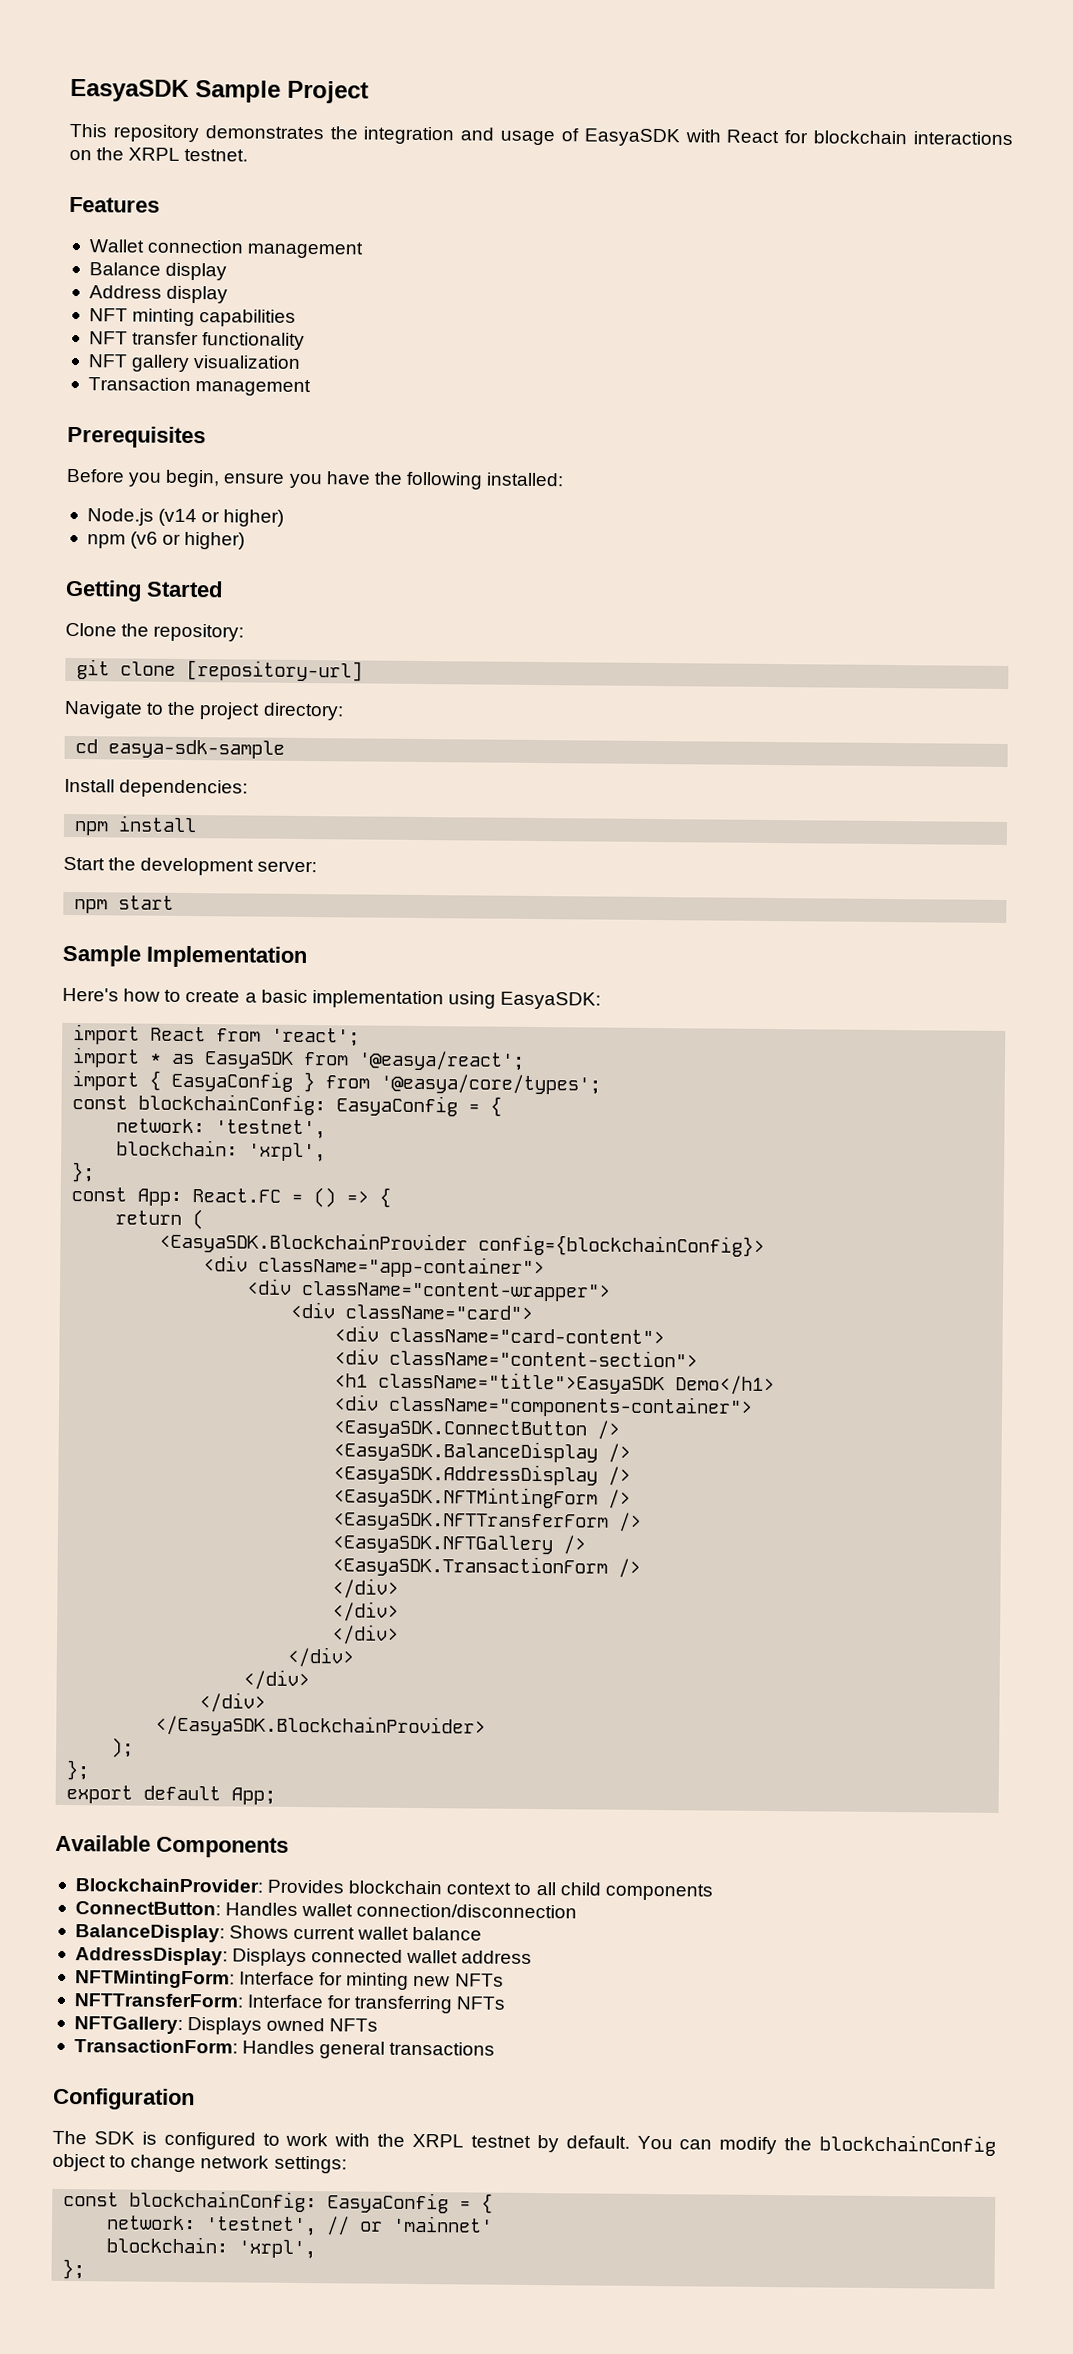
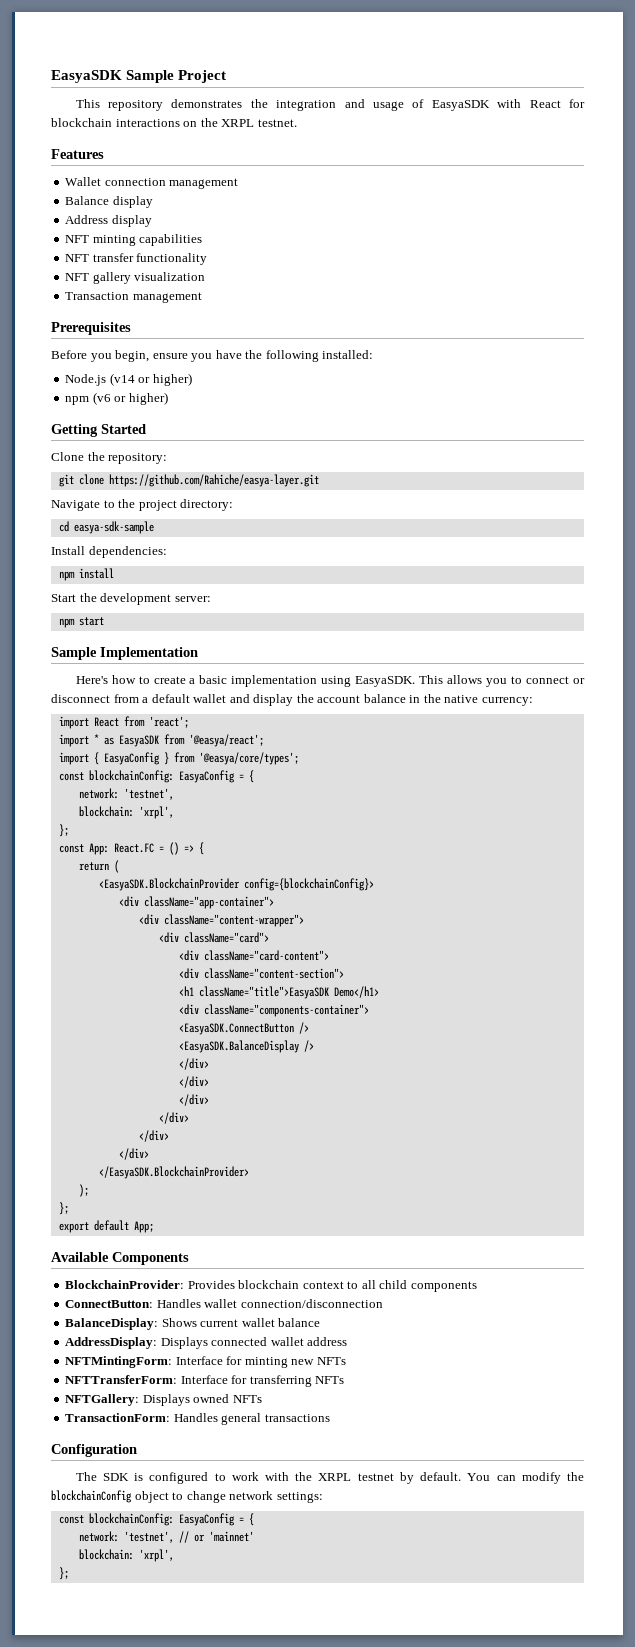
[186,659,364,682] [repository-url] -> [108,474,319,487] https://github.com/Rahiche/easya-layer.git
[500,991,602,1010] EasyaSDK: -> [355,675,585,687] [51,694,533,706] EasyaSDK. This allows you to connect or disconnect from a default wallet and display the account balance in the native currency:
[333,1463,632,1486] [333,1486,632,1509] [332,1512,643,1532] [332,1534,587,1555] [332,1555,642,1578] // <EasyaSDK.AddressDisplay /> // <EasyaSDK.NFTMintingForm /> // <EasyaSDK.NFTTransferForm /> // <EasyaSDK.NFTGallery /> // <EasyaSDK.TransactionForm /> -> (314, 1046) none

